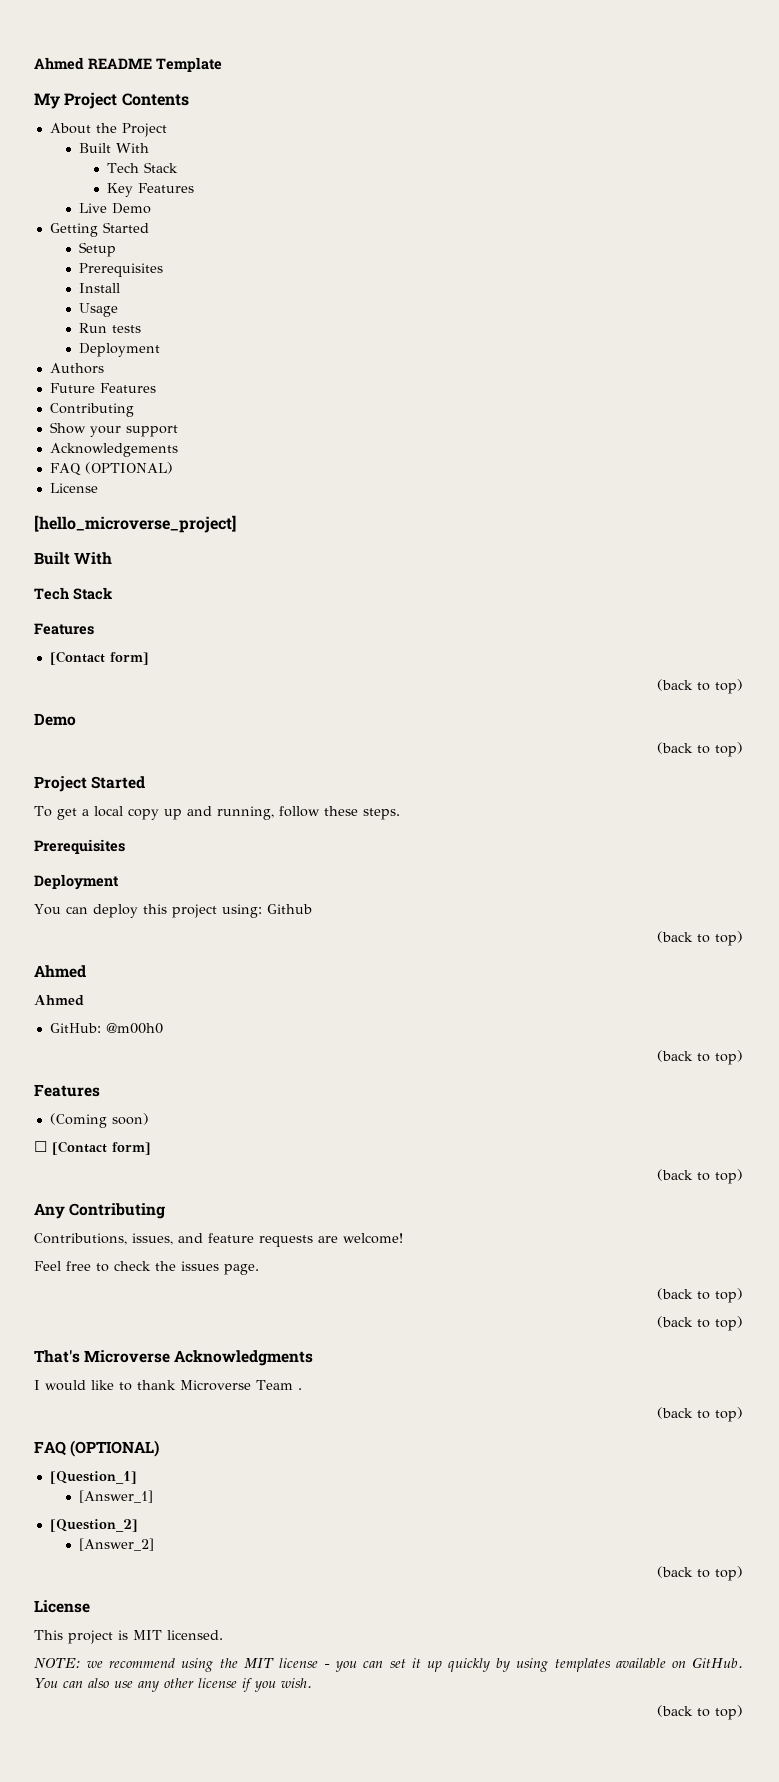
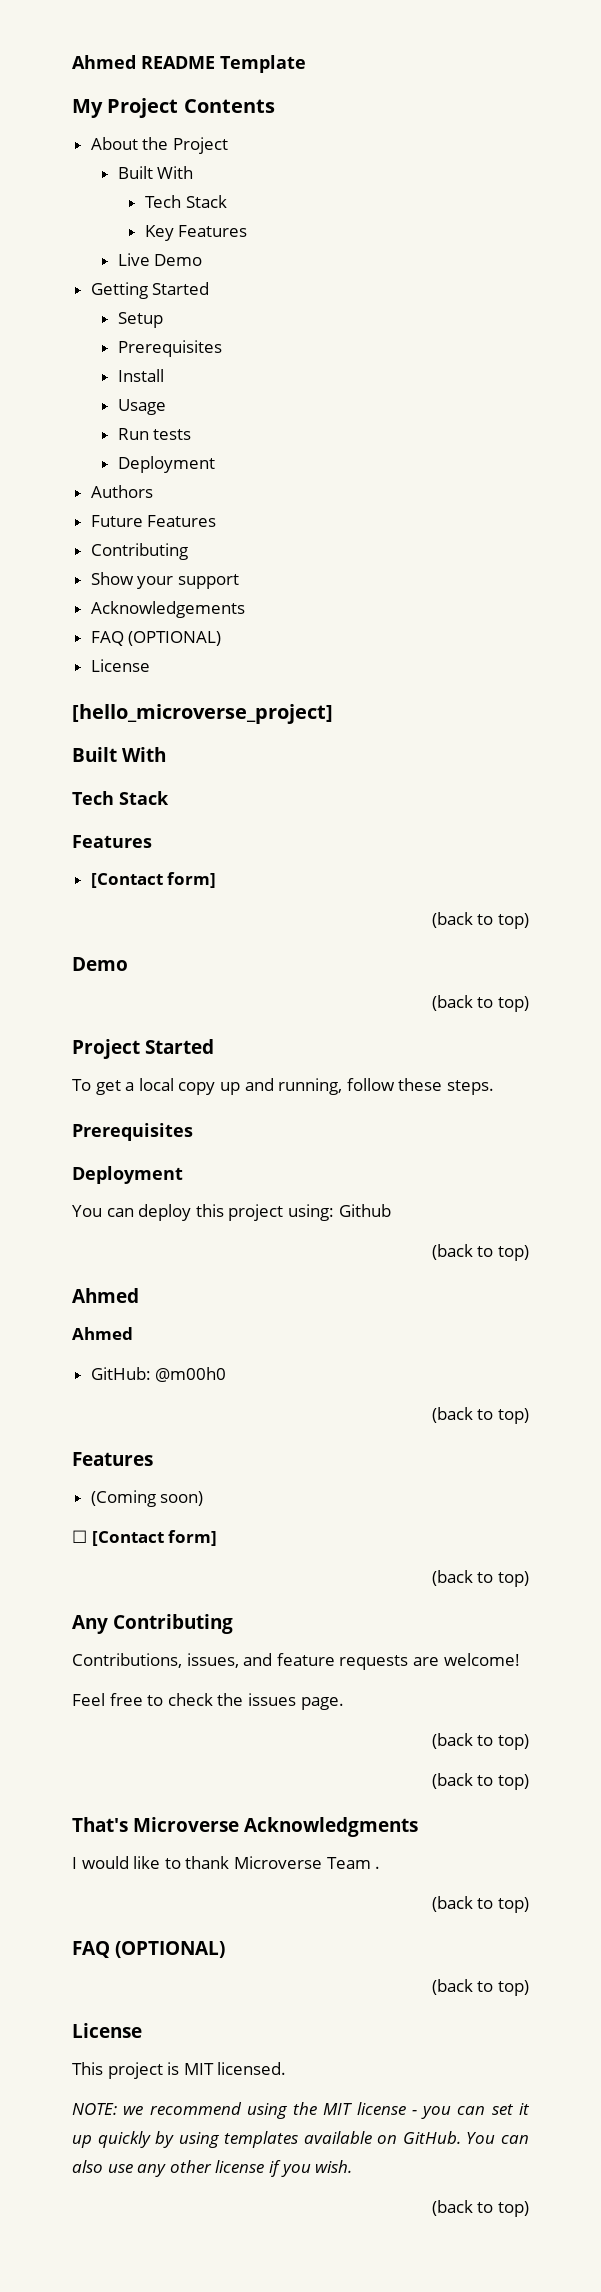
[49,1471,137,1484] [78,1490,153,1503] [49,1519,138,1532] [78,1538,154,1551] // [Question_1] // [Answer_1] // [Question_2] // [Answer_2] -> (225, 1949) none

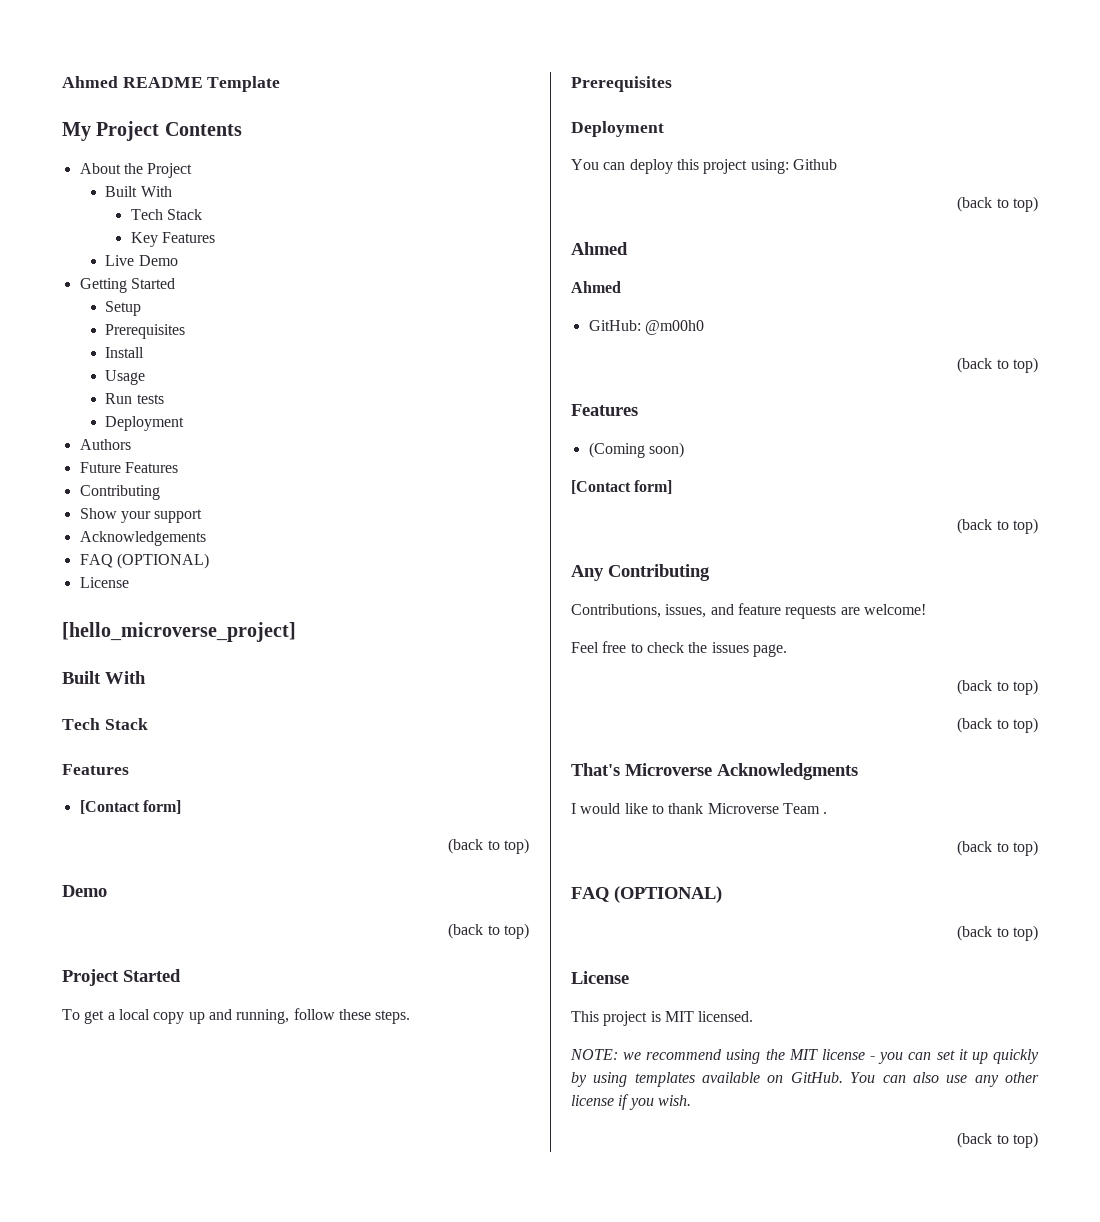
[72,1530,87,1543] ☐ -> (684, 450) none

